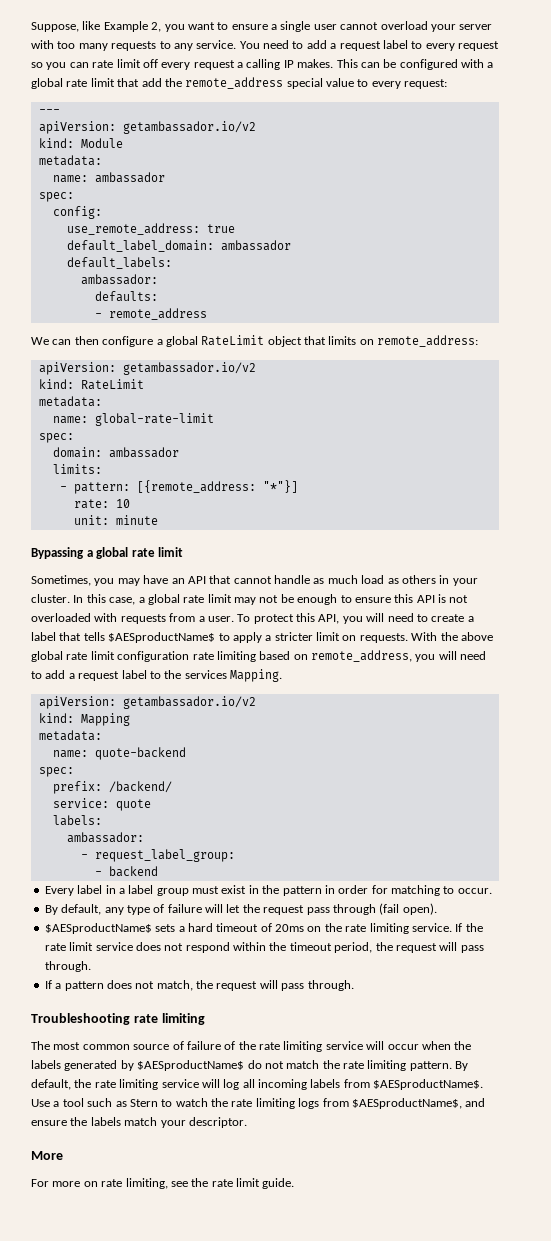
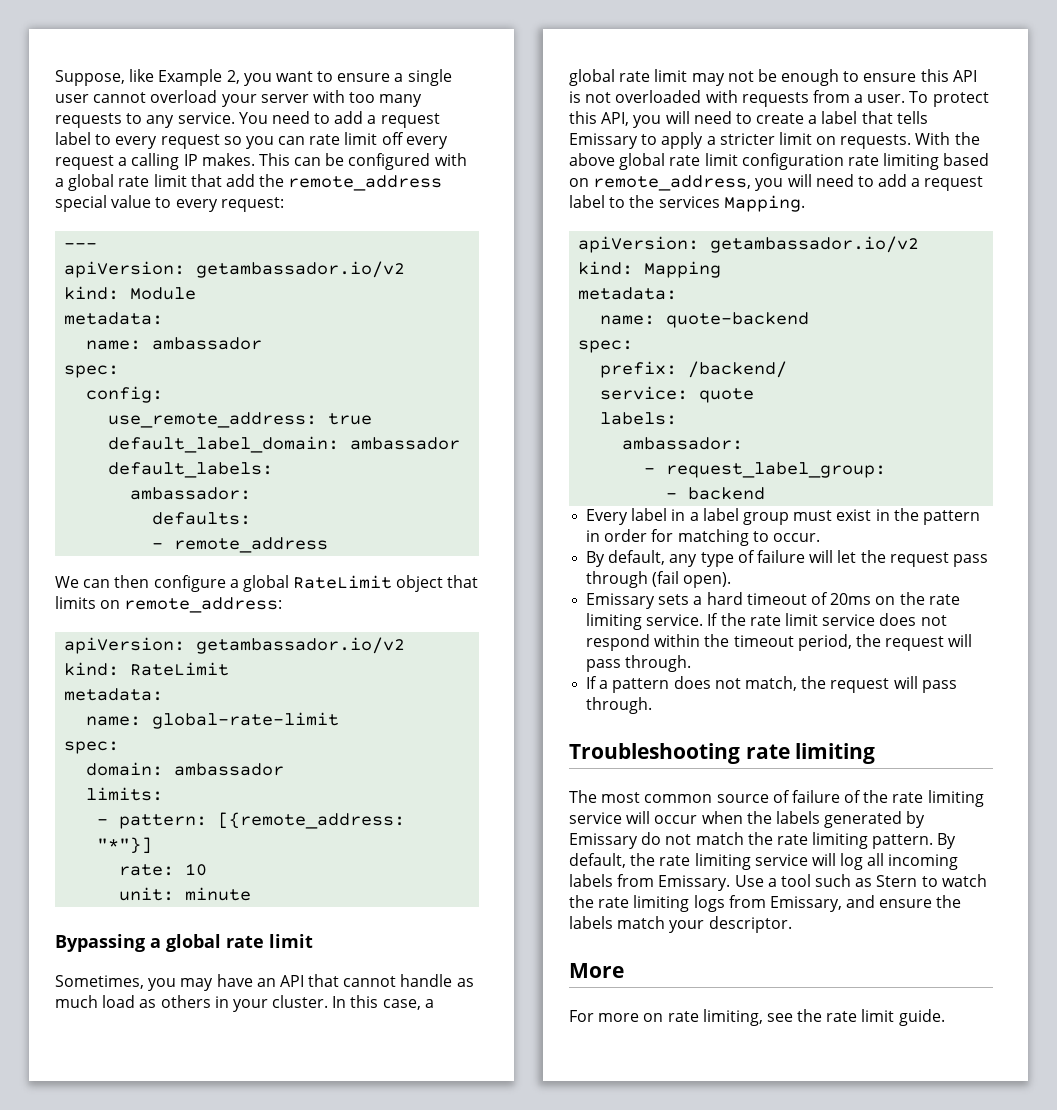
[108,632,216,643] $AESproductName$ -> [569,133,638,149] Emissary
[44,923,152,934] $AESproductName$ -> [586,593,656,609] Emissary
[137,1060,245,1071] $AESproductName$ -> [569,833,638,849] Emissary
[373,1079,484,1090] $AESproductName$. -> [658,875,731,891] Emissary.
[351,1098,462,1109] $AESproductName$, -> [769,896,842,912] Emissary,

